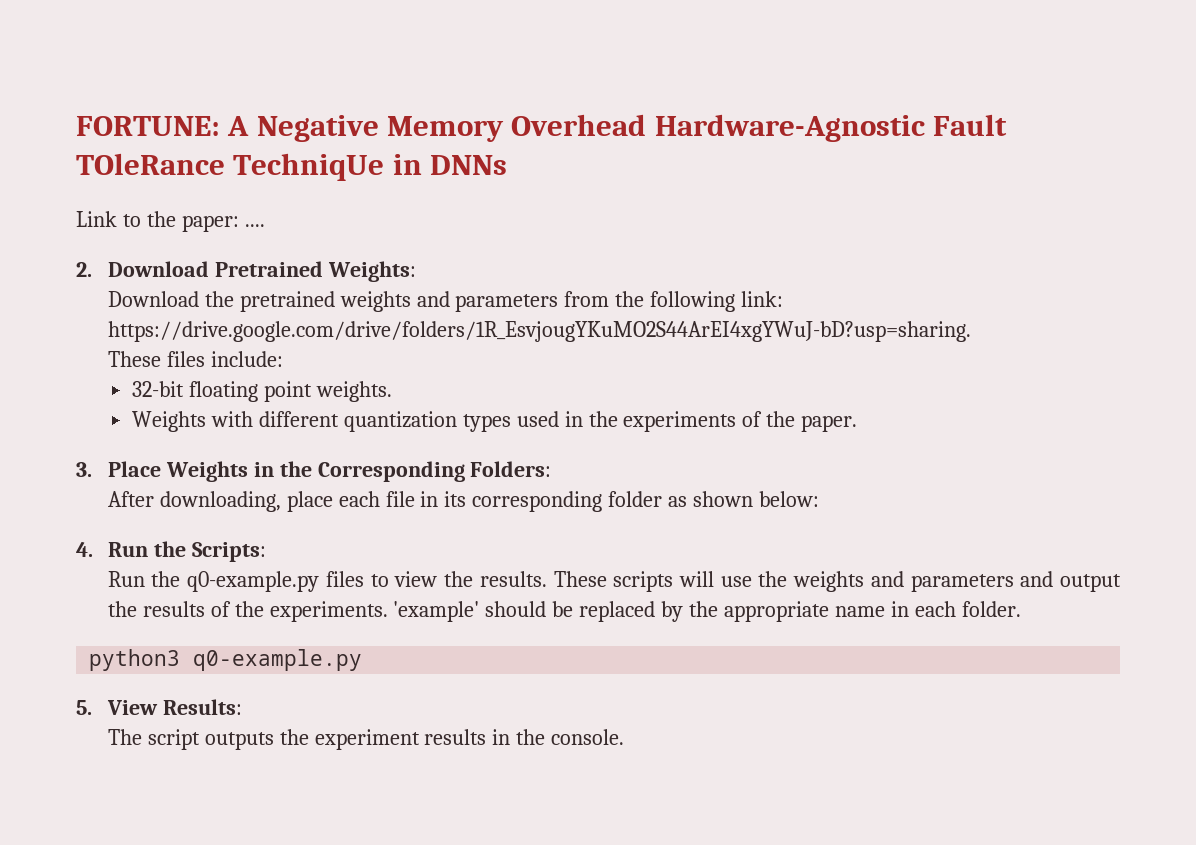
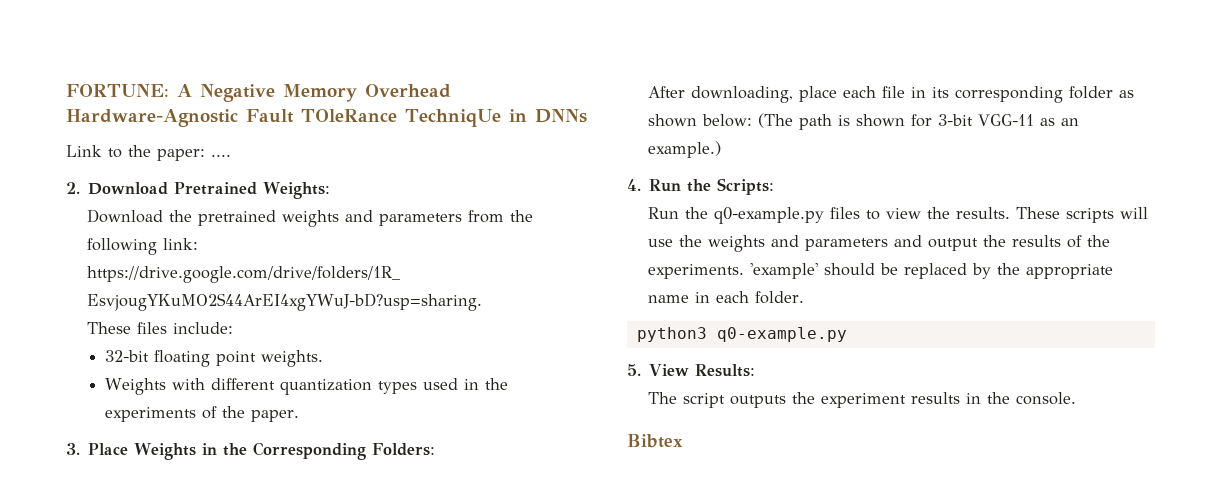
(820, 499) none -> [757,113,1079,130] [647,141,721,158] (The path is shown for 3-bit VGG-11 as an example.)
(625, 737) none -> [627,434,683,448] // Bibtex

